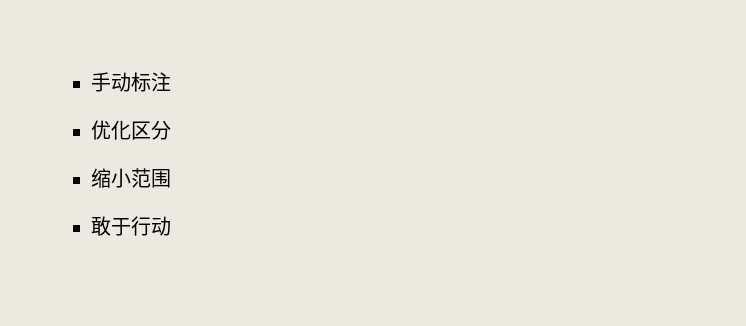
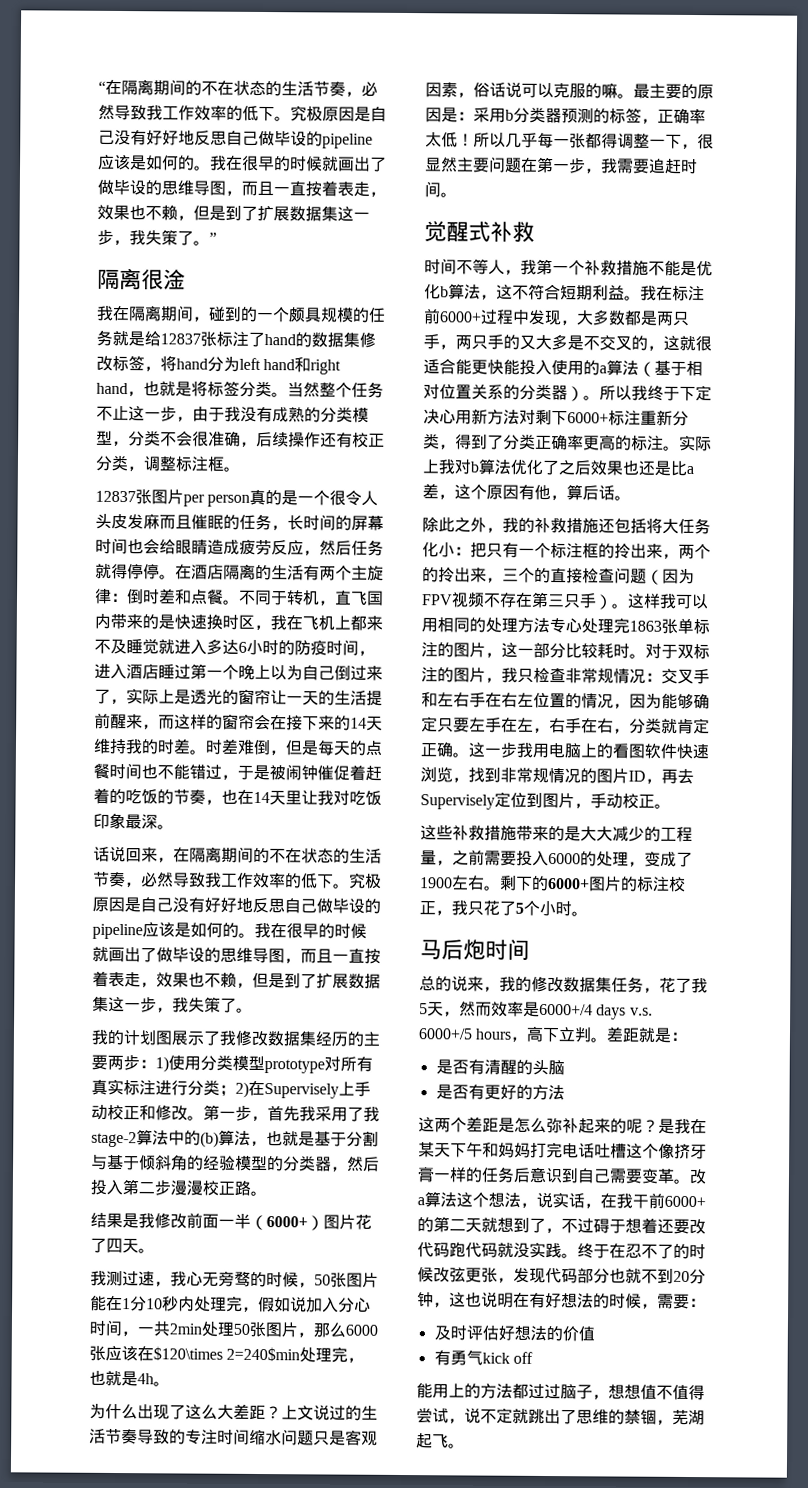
[91,72,171,92] [91,120,171,140] [91,168,171,188] [91,216,171,236] 手动标注 // 优化区分 // 缩小范围 // 敢于行动 -> [98,79,378,97] [98,104,387,122] [98,129,373,149] [98,154,387,172] [97,179,386,197] [97,204,370,222] [97,229,217,246] [97,268,186,291] [96,305,386,323] [96,329,376,348] [96,355,342,375] [96,380,384,398] [96,405,369,423] [96,430,385,448] [95,454,240,472] [95,489,379,507] [95,513,384,531] [95,537,384,556] [95,563,384,581] [94,588,384,606] [94,613,383,631] [94,638,375,656] [94,663,383,681] [94,688,383,706] [94,712,383,731] [93,738,383,756] [93,763,382,781] [93,787,382,806] [93,812,174,830] [93,845,382,864] [92,871,382,889] [92,896,381,914] [92,922,367,940] [92,946,381,964] [92,970,381,989] [92,996,253,1013] [91,1029,380,1047] [91,1054,373,1074] [91,1078,371,1099] [91,1104,380,1122] [91,1129,379,1148] [91,1154,380,1172] [90,1179,267,1197] [90,1212,372,1231] [90,1237,155,1254] [90,1270,379,1288] [90,1295,371,1313] [89,1319,378,1338] [89,1345,365,1363] [89,1370,170,1387] [89,1403,378,1421] [89,1428,378,1446] [425,81,714,100] [425,106,706,125] [425,132,714,150] [424,156,698,175] [424,181,457,198] [424,221,535,243] [424,258,713,277] [424,283,705,302] [423,308,690,326] [423,334,712,352] [423,358,703,377] [423,383,712,402] [423,408,689,426] [423,433,712,452] [422,458,694,476] [422,483,631,501] [422,517,711,535] [422,542,711,560] [422,567,695,585] [421,591,709,610] [421,617,710,635] [421,642,710,660] [421,667,710,685] [421,692,710,710] [421,716,710,735] [420,742,710,760] [420,766,694,785] [420,791,671,810] [420,825,693,843] [420,849,693,868] [419,875,686,892] [419,900,588,917] [419,938,530,961] [419,975,708,994] [419,1001,653,1020] [418,1025,688,1043] [435,1059,565,1076] [435,1084,565,1101] [418,1116,707,1135] [418,1142,707,1160] [417,1166,707,1185] [417,1191,706,1209] [417,1216,706,1235] [417,1241,706,1260] [417,1266,706,1285] [417,1291,706,1310] [433,1325,595,1342] [433,1349,533,1366] [416,1383,705,1401] [416,1407,705,1426] [416,1433,465,1449] “在隔离期间的不在状态的生活节奏，必然导致我工作效率的低下。究极原因是自己没有好好地反思自己做毕设的pipeline应该是如何的。我在很早的时候就画出了做毕设的思维导图，而且一直按着表走，效果也不赖，但是到了扩展数据集这一步，我失策了。” // 隔离很淦 // 我在隔离期间，碰到的一个颇具规模的任务就是给12837张标注了hand的数据集修改标签，将hand分为left hand和right hand，也就是将标签分类。当然整个任务不止这一步，由于我没有成熟的分类模型，分类不会很准确，后续操作还有校正分类，调整标注框。 // 12837张图片per person真的是一个很令人头皮发麻而且催眠的任务，长时间的屏幕时间也会给眼睛造成疲劳反应，然后任务就得停停。在酒店隔离的生活有两个主旋律：倒时差和点餐。不同于转机，直飞国内带来的是快速换时区，我在飞机上都来不及睡觉就进入多达6小时的防疫时间，进入酒店睡过第一个晚上以为自己倒过来了，实际上是透光的窗帘让一天的生活提前醒来，而这样的窗帘会在接下来的14天维持我的时差。时差难倒，但是每天的点餐时间也不能错过，于是被闹钟催促着赶着的吃饭的节奏，也在14天里让我对吃饭印象最深。 // 话说回来，在隔离期间的不在状态的生活节奏，必然导致我工作效率的低下。究极原因是自己没有好好地反思自己做毕设的pipeline应该是如何的。我在很早的时候就画出了做毕设的思维导图，而且一直按着表走，效果也不赖，但是到了扩展数据集这一步，我失策了。 // 我的计划图展示了我修改数据集经历的主要两步：1)使用分类模型prototype对所有真实标注进行分类；2)在Supervisely上手动校正和修改。第一步，首先我采用了我stage-2算法中的(b)算法，也就是基于分割与基于倾斜角的经验模型的分类器，然后投入第二步漫漫校正路。 // 结果是我修改前面一半（6000+）图片花了四天。 // 我测过速，我心无旁骛的时候，50张图片能在1分10秒内处理完，假如说加入分心时间，一共2min处理50张图片，那么6000张应该在$120\times 2=240$min处理完，也就是4h。 // 为什么出现了这么大差距？上文说过的生活节奏导致的专注时间缩水问题只是客观因素，俗话说可以克服的嘛。最主要的原因是：采用b分类器预测的标签，正确率太低！所以几乎每一张都得调整一下，很显然主要问题在第一步，我需要追赶时间。 // 觉醒式补救 // 时间不等人，我第一个补救措施不能是优化b算法，这不符合短期利益。我在标注前6000+过程中发现，大多数都是两只手，两只手的又大多是不交叉的，这就很适合能更快能投入使用的a算法（基于相对位置关系的分类器）。所以我终于下定决心用新方法对剩下6000+标注重新分类，得到了分类正确率更高的标注。实际上我对b算法优化了之后效果也还是比a差，这个原因有他，算后话。 // 除此之外，我的补救措施还包括将大任务化小：把只有一个标注框的拎出来，两个的拎出来，三个的直接检查问题（因为FPV视频不存在第三只手）。这样我可以用相同的处理方法专心处理完1863张单标注的图片，这一部分比较耗时。对于双标注的图片，我只检查非常规情况：交叉手和左右手在右左位置的情况，因为能够确定只要左手在左，右手在右，分类就肯定正确。这一步我用电脑上的看图软件快速浏览，找到非常规情况的图片ID，再去Supervisely定位到图片，手动校正。 // 这些补救措施带来的是大大减少的工程量，之前需要投入6000的处理，变成了1900左右。剩下的6000+图片的标注校正，我只花了5个小时。 // 马后炮时间 // 总的说来，我的修改数据集任务，花了我5天，然而效率是6000+/4 days v.s. 6000+/5 hours，高下立判。差距就是： // 是否有清醒的头脑 // 是否有更好的方法 // 这两个差距是怎么弥补起来的呢？是我在某天下午和妈妈打完电话吐槽这个像挤牙膏一样的任务后意识到自己需要变革。改a算法这个想法，说实话，在我干前6000+的第二天就想到了，不过碍于想着还要改代码跑代码就没实践。终于在忍不了的时候改弦更张，发现代码部分也就不到20分钟，这也说明在有好想法的时候，需要： // 及时评估好想法的价值 // 有勇气kick off // 能用上的方法都过过脑子，想想值不值得尝试，说不定就跳出了思维的禁锢，芜湖起飞。

